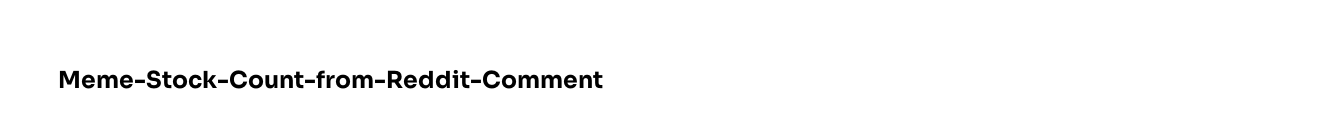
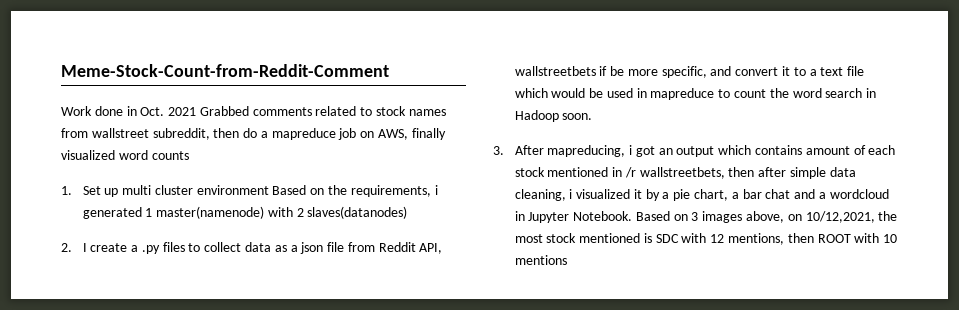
(603, 79) none -> [61,106,446,116] [61,128,446,140] [61,150,189,160] [61,185,438,197] [82,206,408,219] [61,242,443,254] [514,66,865,78] [514,88,877,100] [514,110,593,122] [493,145,896,157] [514,167,856,179] [514,189,889,201] [514,211,898,223] [514,233,898,245] [514,255,567,265] // Work done in Oct. 2021 Grabbed comments related to stock names from wallstreet subreddit, then do a mapreduce job on AWS, finally visualized word counts // 1. Set up multi cluster environment Based on the requirements, i generated 1 master(namenode) with 2 slaves(datanodes) // 2. I create a .py files to collect data as a json file from Reddit API, wallstreetbets if be more specific, and convert it to a text file which would be used in mapreduce to count the word search in Hadoop soon. // 3. After mapreducing, i got an output which contains amount of each stock mentioned in /r wallstreetbets, then after simple data cleaning, i visualized it by a pie chart, a bar chat and a wordcloud in Jupyter Notebook. Based on 3 images above, on 10/12,2021, the most stock mentioned is SDC with 12 mentions, then ROOT with 10 mentions

